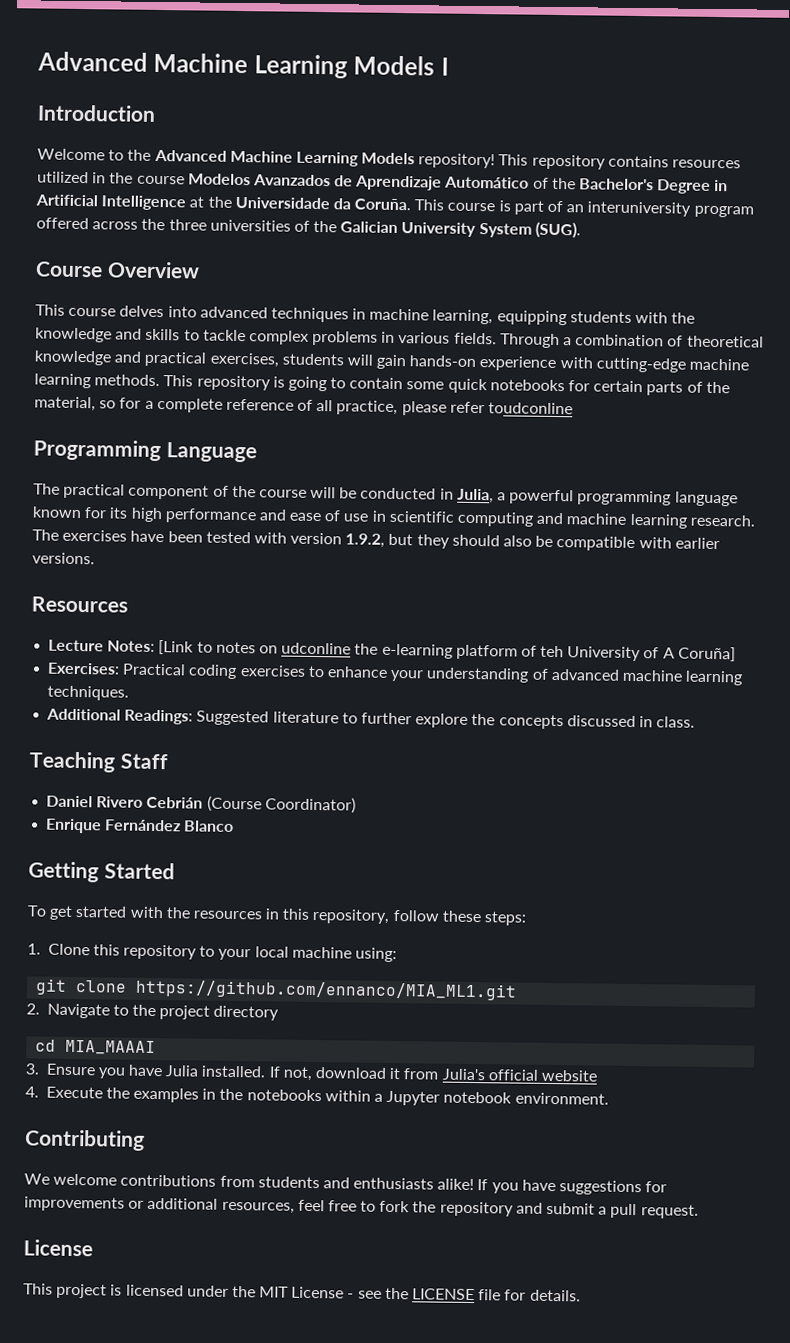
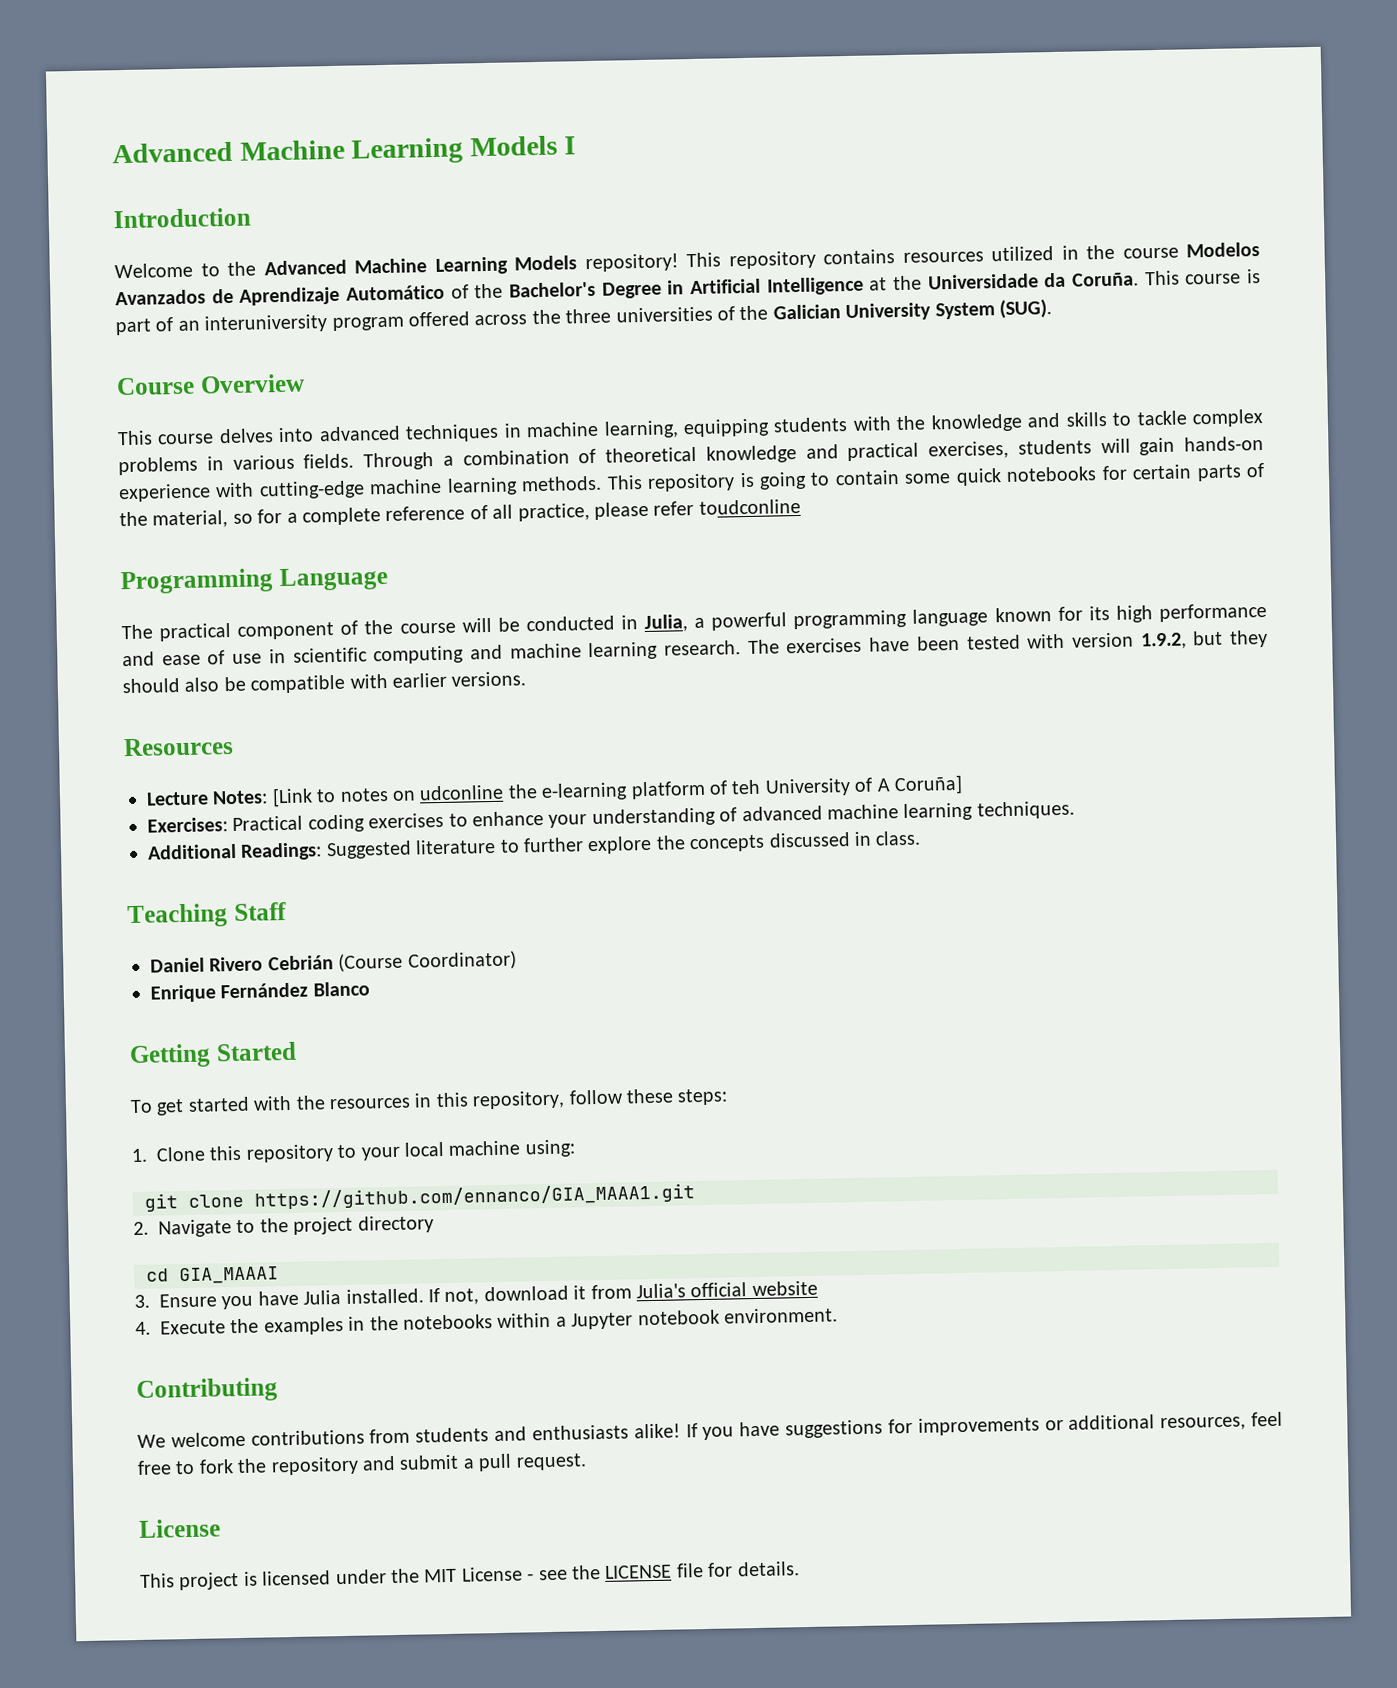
[135,979,518,1001] https://github.com/ennanco/MIA_ML1.git -> [254,1183,695,1210] https://github.com/ennanco/GIA_MAAA1.git
[65,1039,157,1056] MIA_MAAAI -> [179,1266,279,1285] GIA_MAAAI

